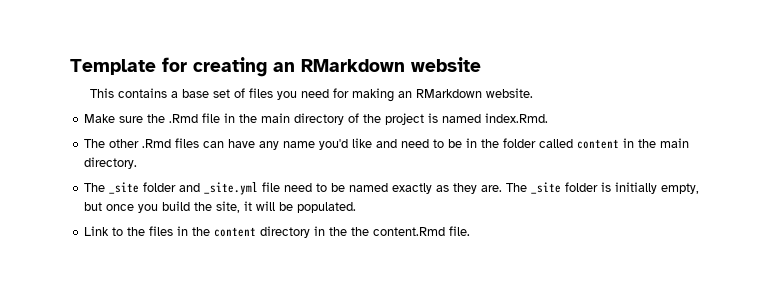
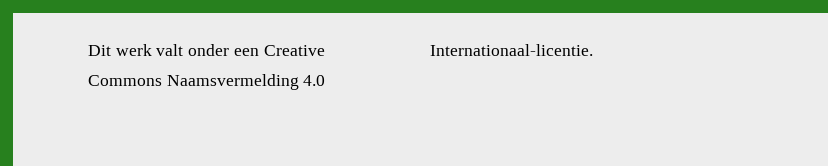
[70,57,481,77] [90,88,534,102] [84,113,549,125] [84,138,690,150] [84,157,138,169] [84,182,700,195] [84,201,357,213] [84,226,471,238] Template for creating an RMarkdown website // This contains a base set of files you need for making an RMarkdown website. // Make sure the .Rmd file in the main directory of the project is named index.Rmd. // The other .Rmd files can have any name you'd like and need to be in the folder called content in the main directory. // The _site folder and _site.yml file need to be named exactly as they are. The _site folder is initially empty, but once you build the site, it will be populated. // Link to the files in the content directory in the the content.Rmd file. -> [88,44,325,56] [88,74,326,90] [430,44,593,56] Dit werk valt onder een Creative Commons Naamsvermelding 4.0 Internationaal-licentie.

